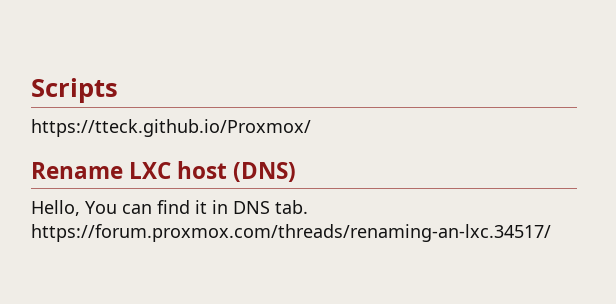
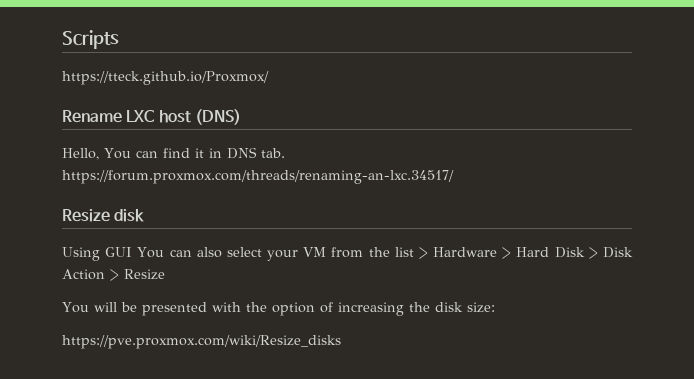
(551, 233) none -> [62,209,145,222] [62,247,634,261] [62,269,165,281] [62,302,495,316] [62,335,341,349] // Resize disk // Using GUI You can also select your VM from the list > Hardware > Hard Disk > Disk Action > Resize // You will be presented with the option of increasing the disk size: // https://pve.proxmox.com/wiki/Resize_disks

